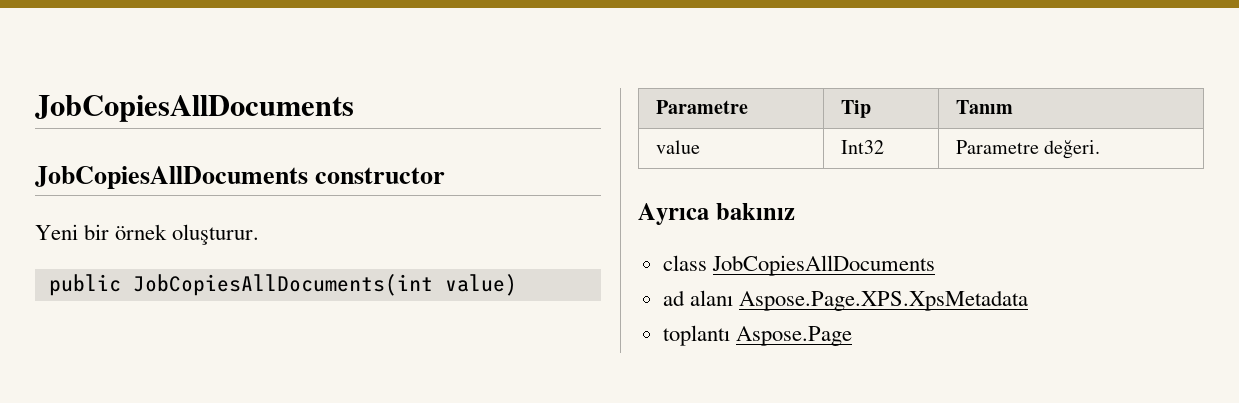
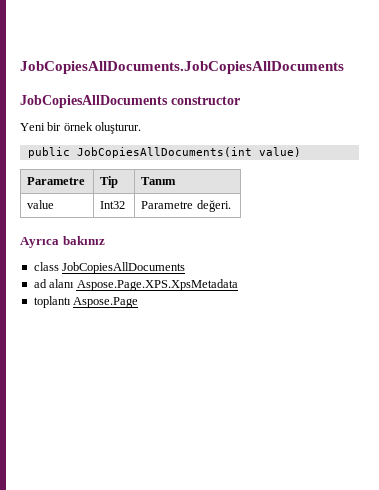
[35,95,354,122] JobCopiesAllDocuments -> [20,61,344,74] JobCopiesAllDocuments.JobCopiesAllDocuments

